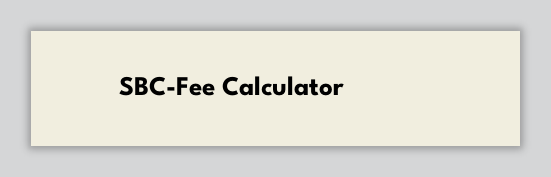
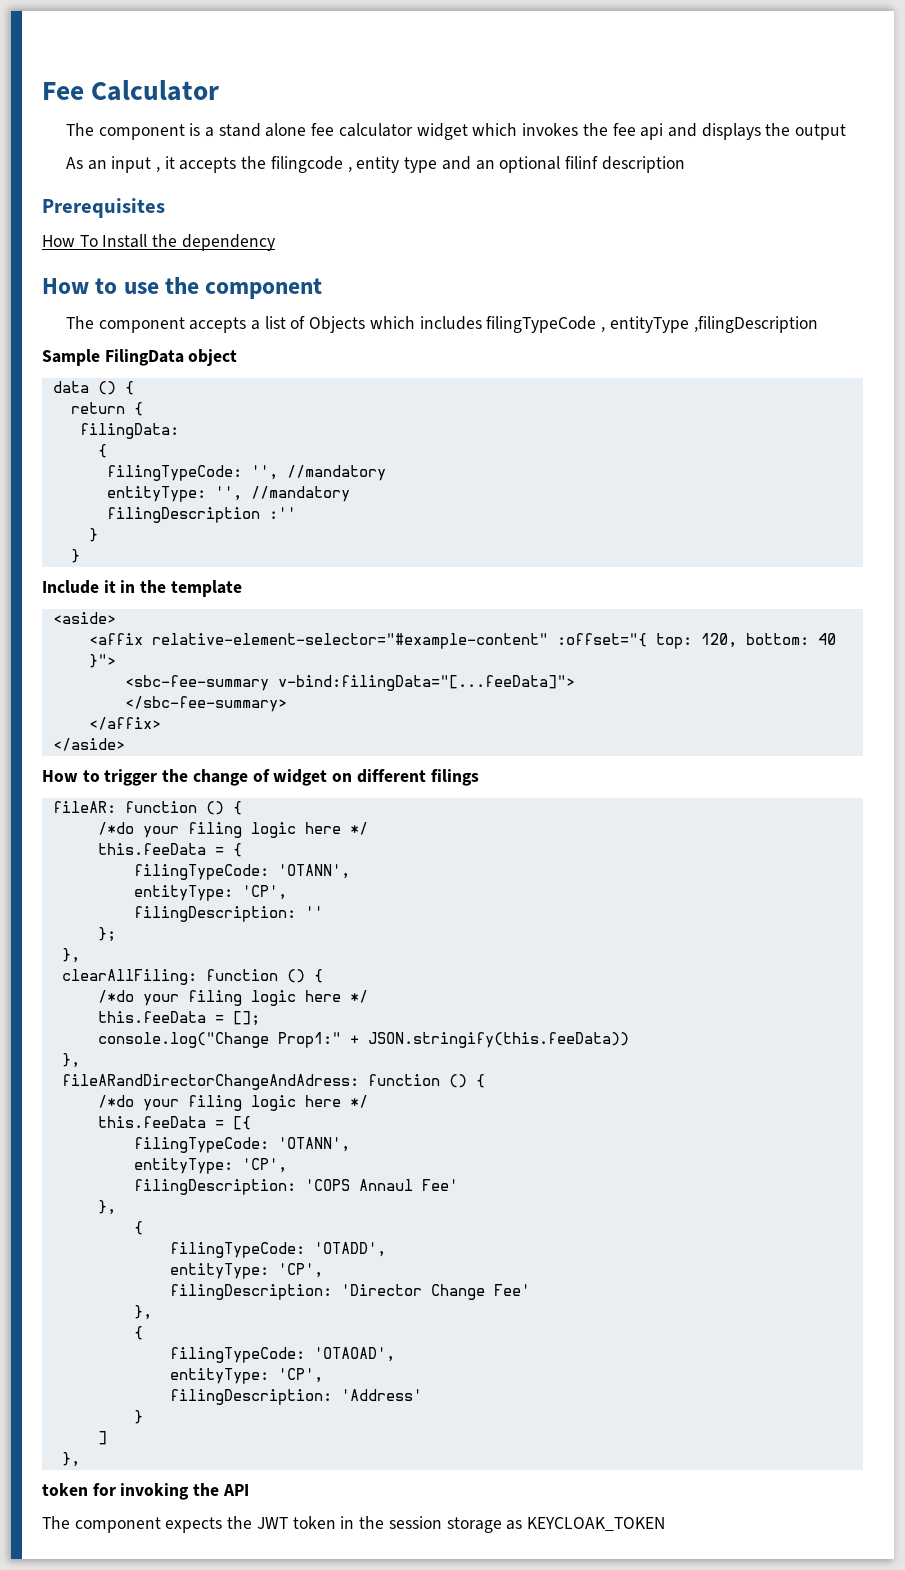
[119,76,215,96] SBC-Fee -> [42,82,84,100] Fee
(345, 86) none -> [65,123,847,140] [65,156,685,173] [42,198,165,218] [42,234,275,251] [42,277,323,299] [65,316,818,333] [42,349,238,366] [52,381,134,395] [70,402,143,416] [79,423,179,439] [97,444,107,458] [106,465,386,481] [106,486,350,502] [106,507,296,523] [88,528,98,542] [70,549,80,563] [42,580,242,597] [52,612,116,624] [88,633,836,649] [88,654,116,668] [124,675,575,691] [124,696,287,712] [88,717,161,730] [52,738,125,751] [42,769,479,786] [52,801,242,815] [97,822,368,838] [97,843,242,857] [133,864,350,880] [133,885,287,901] [133,906,323,922] [97,927,116,942] [61,948,80,963] [61,969,323,985] [97,990,368,1006] [97,1011,260,1026] [97,1032,629,1048] [61,1053,80,1068] [61,1074,485,1090] [97,1095,368,1111] [97,1116,251,1130] [133,1137,350,1153] [133,1158,287,1174] [133,1179,458,1195] [97,1200,116,1215] [133,1221,143,1235] [169,1242,386,1258] [169,1263,323,1279] [169,1284,530,1300] [133,1305,152,1320] [133,1326,143,1340] [169,1347,395,1363] [169,1368,323,1384] [169,1389,422,1405] [133,1410,143,1424] [97,1431,107,1445] [61,1452,80,1467] [42,1483,249,1500] [42,1516,665,1533] // The component is a stand alone fee calculator widget which invokes the fee api and displays the output // As an input , it accepts the filingcode , entity type and an optional filinf description // Prerequisites // How To Install the dependency // How to use the component // The component accepts a list of Objects which includes filingTypeCode , entityType ,filingDescription // Sample FilingData object // data () { // return { // filingData: // { // filingTypeCode: '', //mandatory // entityType: '', //mandatory // filingDescription :'' // } // } // Include it in the template // <aside> // <affix relative-element-selector="#example-content" :offset="{ top: 120, bottom: 40 }"> // <sbc-fee-summary v-bind:filingData="[...feeData]"> // </sbc-fee-summary> // </affix> // </aside> // How to trigger the change of widget on different filings // fileAR: function () { // /*do your filing logic here */ // this.feeData = { // filingTypeCode: 'OTANN', // entityType: 'CP', // filingDescription: '' // }; // }, // clearAllFiling: function () { // /*do your filing logic here */ // this.feeData = []; // console.log("Change Prop1:" + JSON.stringify(this.feeData)) // }, // fileARandDirectorChangeAndAdress: function () { // /*do your filing logic here */ // this.feeData = [{ // filingTypeCode: 'OTANN', // entityType: 'CP', // filingDescription: 'COPS Annaul Fee' // }, // { // filingTypeCode: 'OTADD', // entityType: 'CP', // filingDescription: 'Director Change Fee' // }, // { // filingTypeCode: 'OTAOAD', // entityType: 'CP', // filingDescription: 'Address' // } // ] // }, // token for invoking the API // The component expects the JWT token in the session storage as KEYCLOAK_TOKEN

